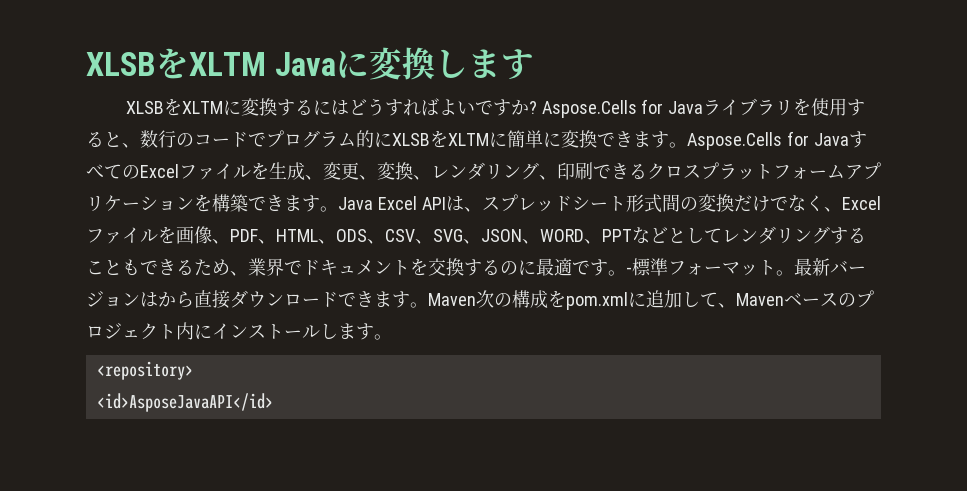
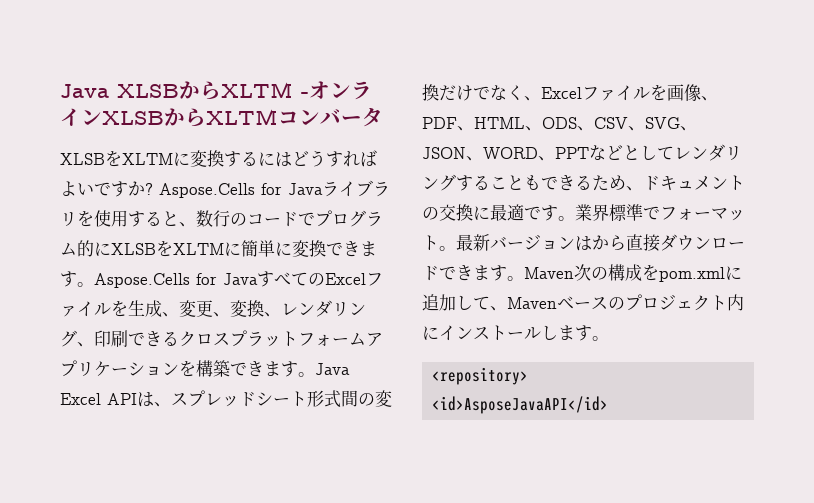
[86,47,534,80] XLSBをXLTM Javaに変換します -> [60,81,372,100] [60,107,383,127] Java XLSBからXLTM -オンラインXLSBからXLTMコンバータ
[248,258,302,276] 業界で -> (643, 188) none
[410,258,518,276] を交換するの -> [422,204,473,221] の交換
[626,258,668,276] -標準 -> [575,204,660,221] 業界標準で

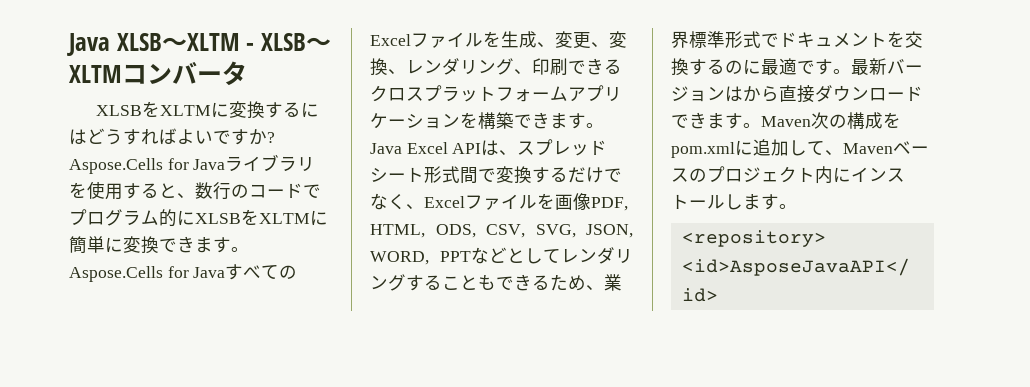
[179,81,221,100] から -> [161,37,187,51] ～
[309,81,372,100] [60,108,206,127] オンラインXLSBから -> [261,33,332,51] XLSB～
[358,390,392,407] [422,84,439,101] の変換 -> [478,166,568,184] で変換する
[701,96,718,101] [422,117,697,131] [422,147,555,161] 、PDF、HTML、ODS、CSV、SVG、JSON、WORD、 -> [591,197,628,211] [370,224,633,238] [370,251,429,265] PDF, HTML, ODS, CSV, SVG, JSON, WORD,
[643,175,745,191] [422,204,745,221] [422,235,439,251] ドキュメントの交換に最適です。業界標準でフォーマット -> [604,274,622,291] [671,31,923,48] [671,58,833,76] 業界標準形式でドキュメントを交換するのに最適です

